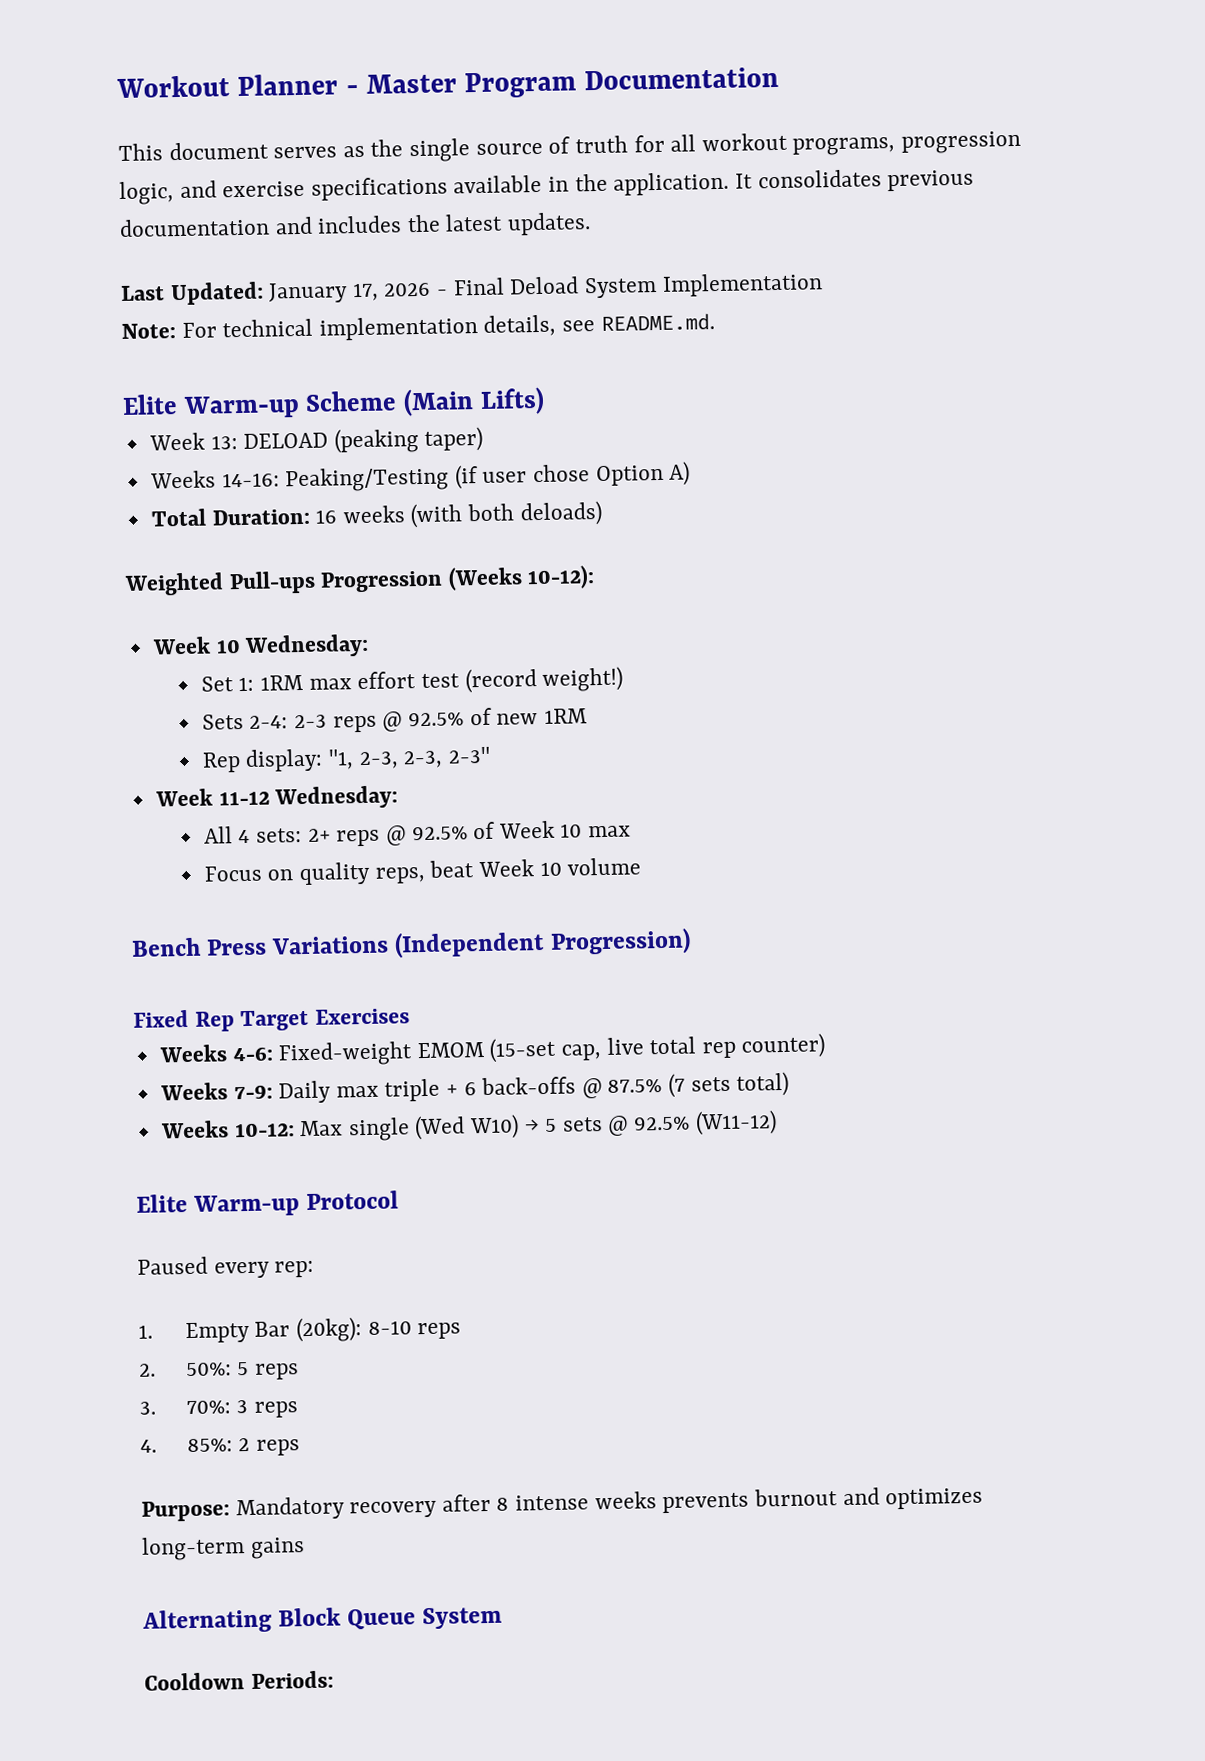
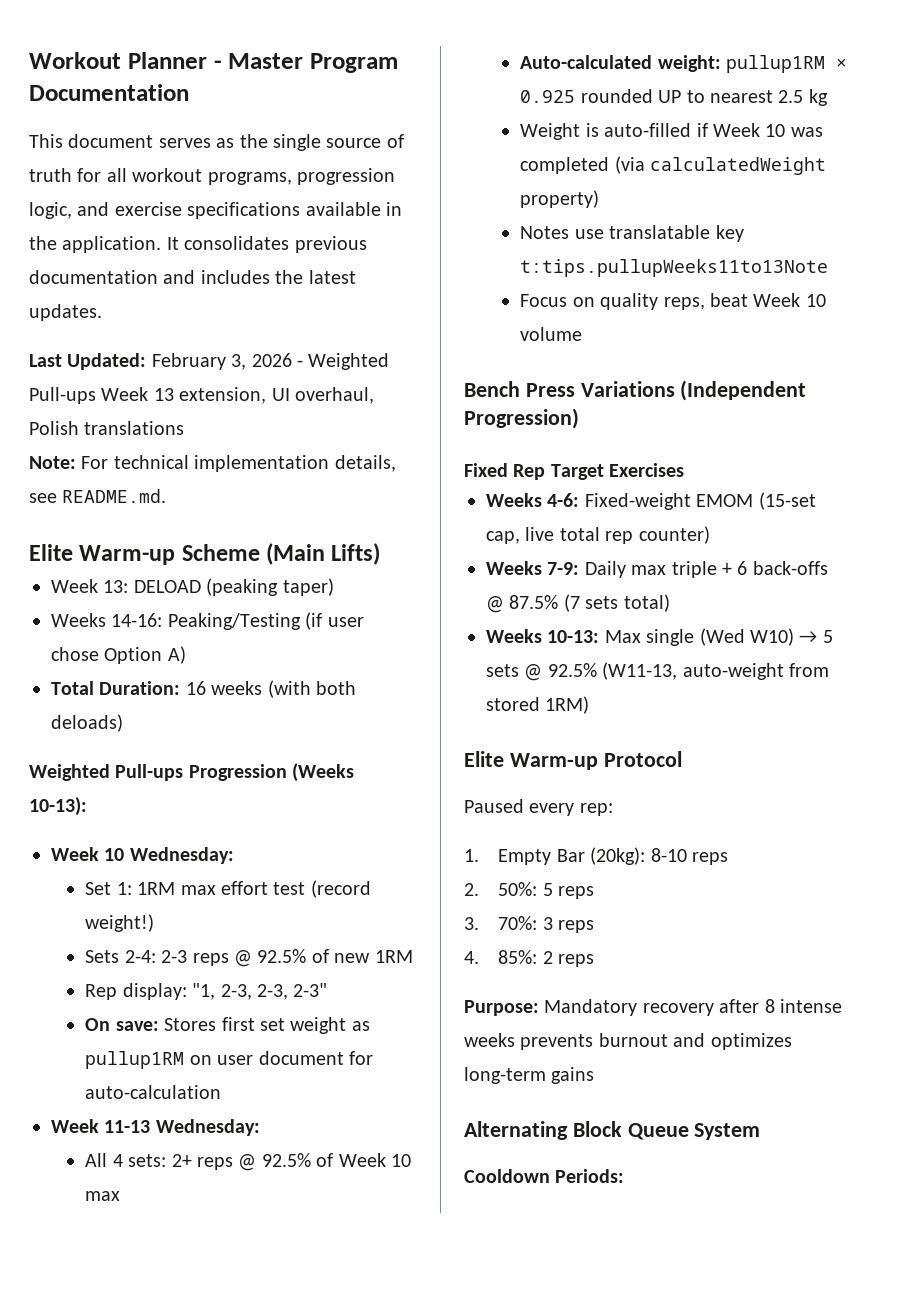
[268,272,823,304] January 17, 2026 - Final Deload System Implementation -> [151,353,390,370] [29,387,374,404] [29,421,185,435] February 3, 2026 - Weighted Pull-ups Week 13 extension, UI overhaul, Polish translations
[527,565,596,590] 10-12): -> [29,797,87,816] 10-13):
[154,788,270,807] // Week 11-12 -> [85,1017,370,1034] [85,1051,373,1069] [85,1085,222,1099] [51,1119,151,1133] // On save: Stores first set weight as pullup1RM on user document for auto-calculation // Week 11-13
(631, 831) none -> [520,55,848,73] [520,89,828,106] [520,123,823,140] [520,156,827,175] [520,190,600,208] [520,225,744,242] [520,259,829,277] // Auto-calculated weight: pullup1RM × 0.925 rounded UP to nearest 2.5 kg // Weight is auto-filled if Week 10 was completed (via calculatedWeight property) // Notes use translatable key t:tips.pullupWeeks11to13Note
[234,1122,295,1138] 10-12: -> [547,630,600,643] 10-13:
[694,1110,777,1136] (W11-12) -> [602,662,829,680] [486,696,590,714] (W11-13, auto-weight from stored 1RM)

